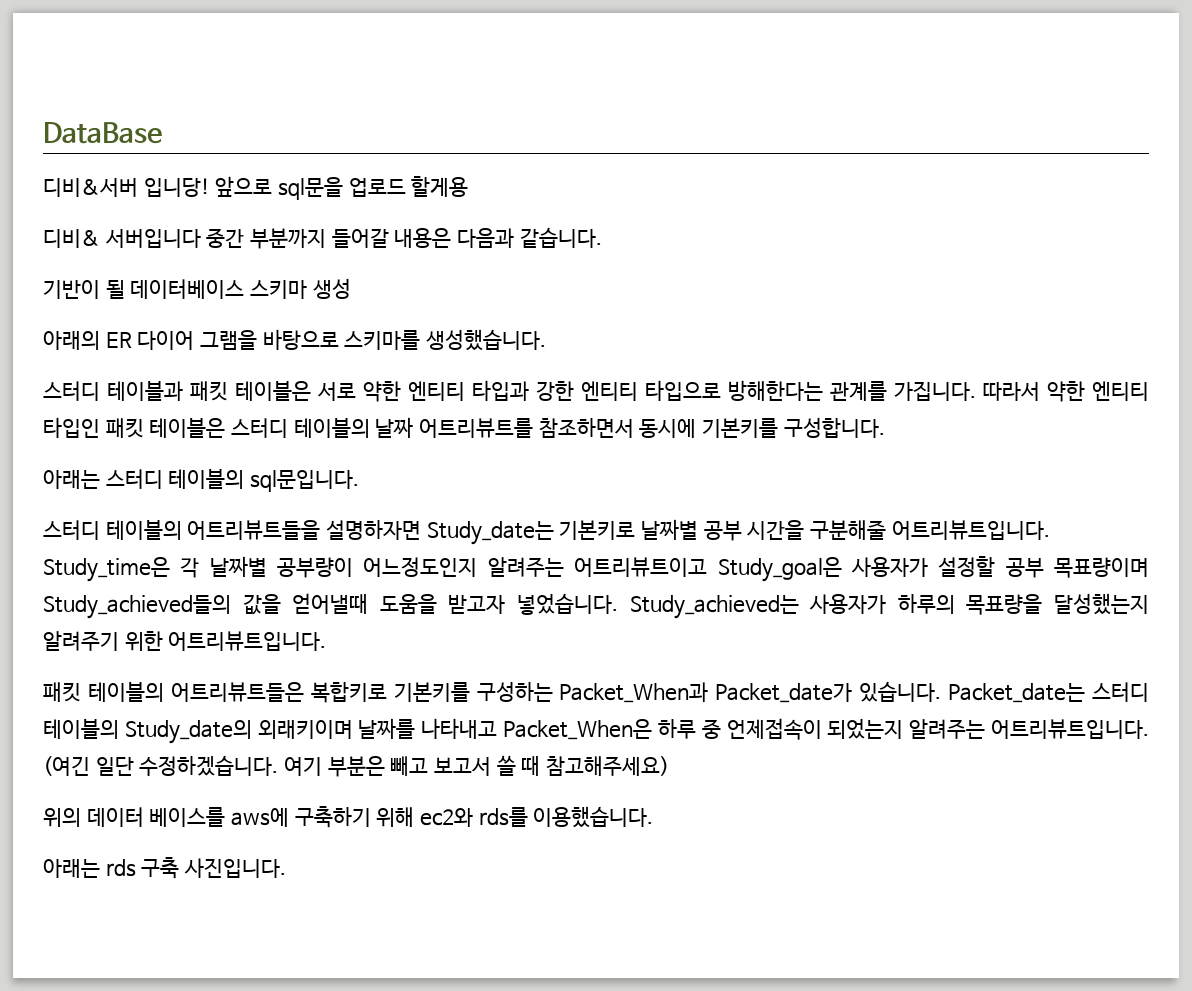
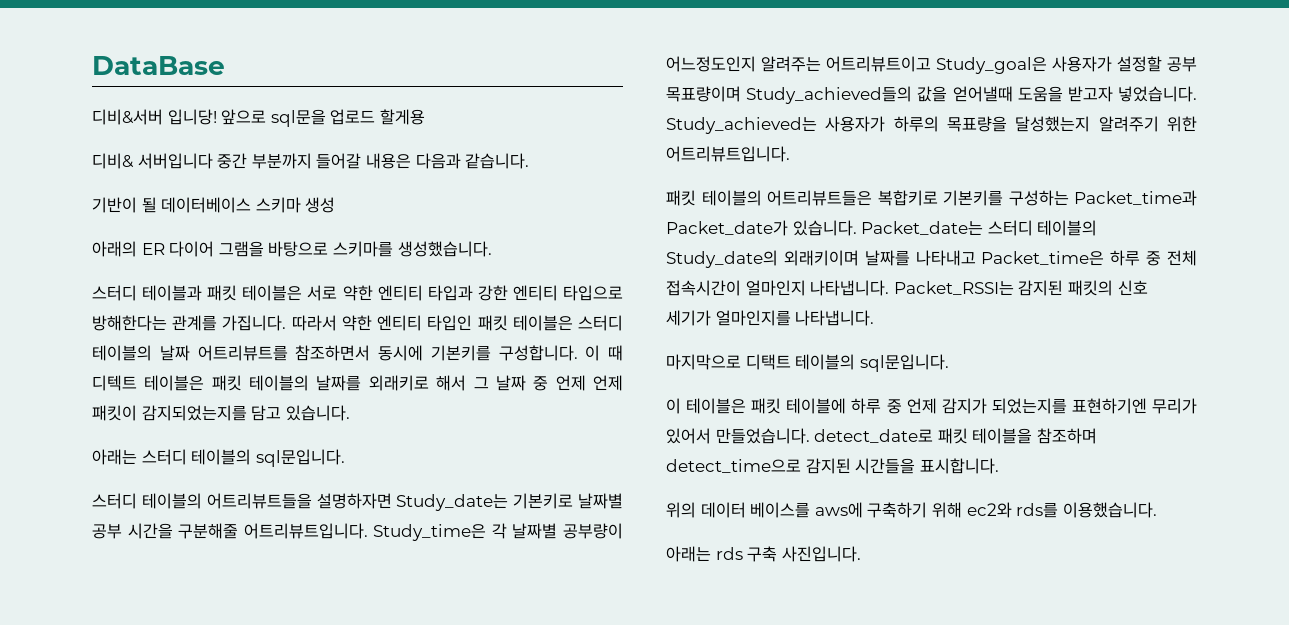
(885, 427) none -> [585,345,623,361] [92,375,624,391] [92,405,350,421] 이 때 디텍트 테이블은 패킷 테이블의 날짜를 외래키로 해서 그 날짜 중 언제 언제 패킷이 감지되었는지를 담고 있습니다.
[559,682,709,703] Packet_When과 -> [1074,190,1197,206] Packet_time과
[503,718,1150,740] [43,755,670,777] Packet_When은 하루 중 언제접속이 되었는지 알려주는 어트리뷰트입니다. (여긴 일단 수정하겠습니다. 여기 부분은 빼고 보고서 쓸 때 참고해주세요) -> [981,250,1197,266] [666,280,1148,296] [666,310,875,326] [666,354,949,372] [666,398,1197,414] [666,428,1097,444] [666,458,999,474] Packet_time은 하루 중 전체 접속시간이 얼마인지 나타냅니다. Packet_RSSI는 감지된 패킷의 신호 세기가 얼마인지를 나타냅니다. // 마지막으로 디택트 테이블의 sql문입니다. // 이 테이블은 패킷 테이블에 하루 중 언제 감지가 되었는지를 표현하기엔 무리가 있어서 만들었습니다. detect_date로 패킷 테이블을 참조하며 detect_time으로 감지된 시간들을 표시합니다.

